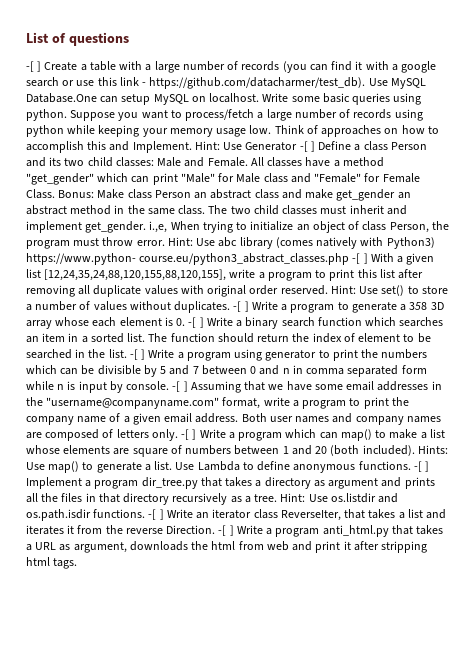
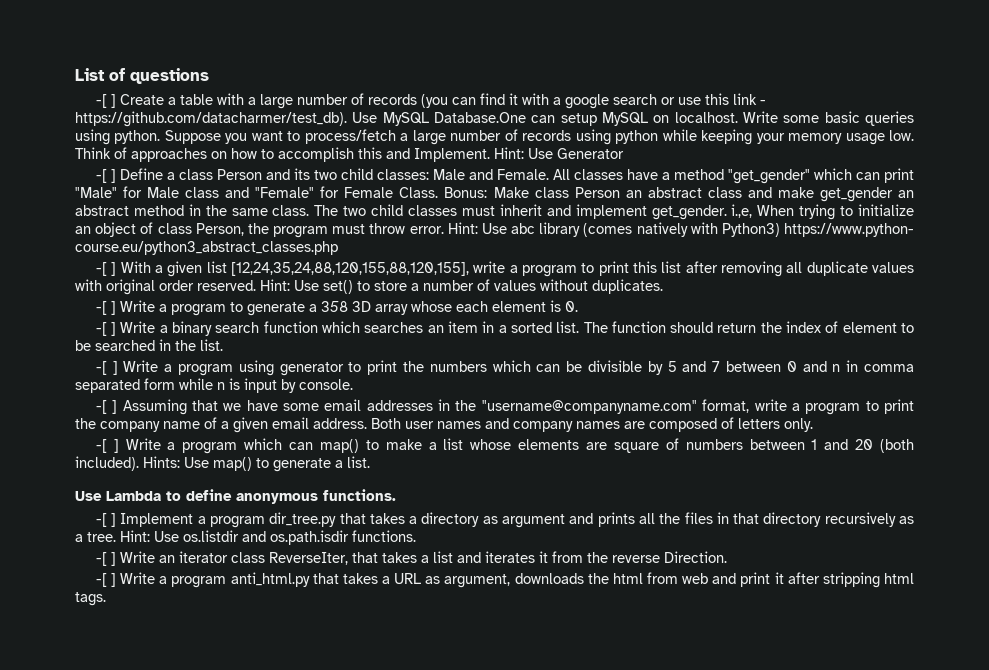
(298, 146) none -> (624, 153) //
(350, 259) none -> (338, 248) //
(231, 307) none -> (663, 286) //
(186, 322) none -> (578, 306) //
(127, 353) none -> (223, 345) //
(170, 385) none -> (353, 384) //
(178, 435) none -> (813, 425) //
(173, 465) none -> (370, 462) //
(411, 465) none -> (396, 495) //
(146, 513) none -> (416, 536) //
(216, 529) none -> (727, 557) //

